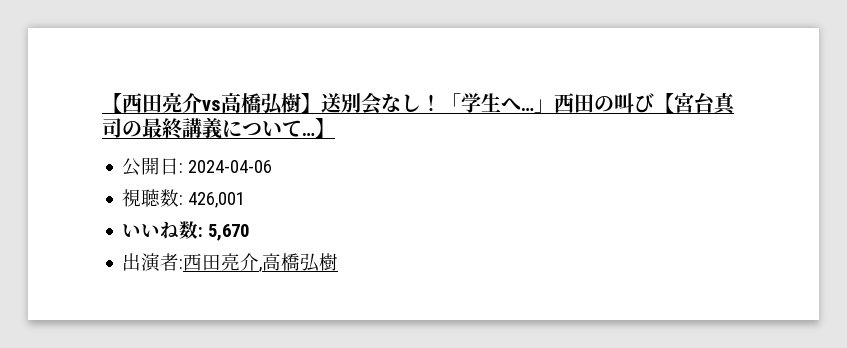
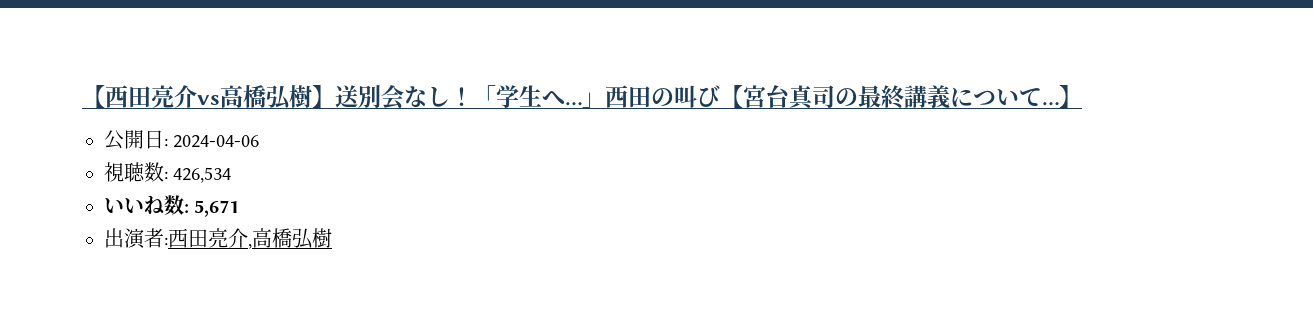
[188,192,246,208] 426,001 -> [173,167,232,183] 426,534
[208,224,250,241] 5,670 -> [194,200,240,217] 5,671

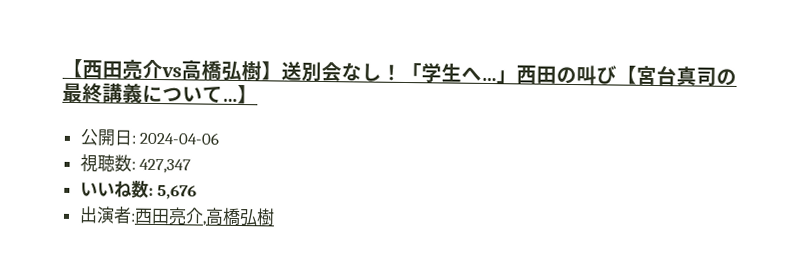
[173,167,232,183] 426,534 -> [139,158,192,174] 427,347
[194,200,240,217] 5,671 -> [157,185,198,200] 5,676

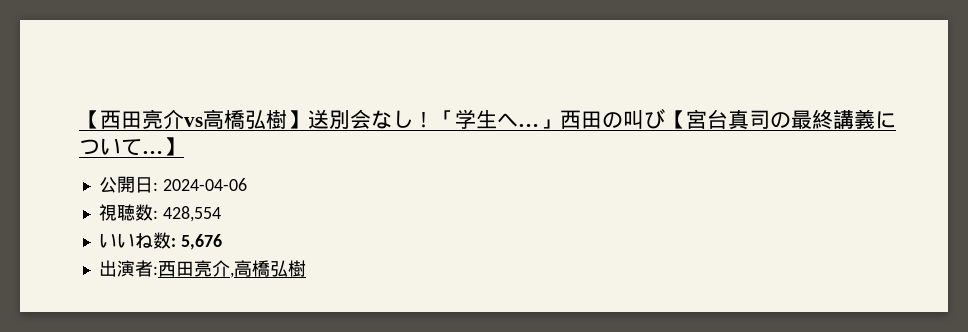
[139,158,192,174] 427,347 -> [162,206,221,222] 428,554

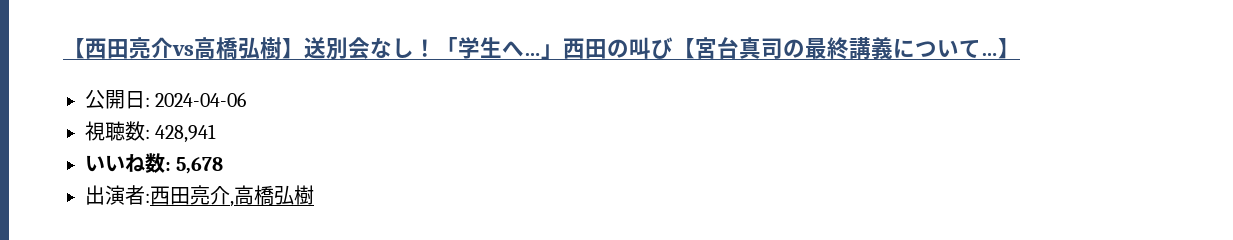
[162,206,221,222] 428,554 -> [155,124,217,143] 428,941
[180,234,222,250] 5,676 -> [176,157,224,174] 5,678

